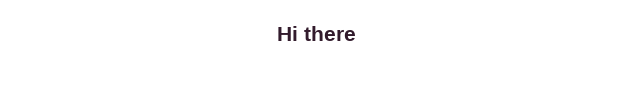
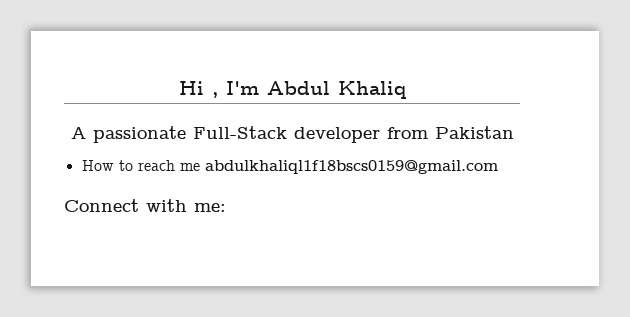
[303,26,356,41] there -> [211,81,407,99] [70,126,514,143] [81,160,498,174] [64,199,226,212] , I'm Abdul Khaliq // A passionate Full-Stack developer from Pakistan // How to reach me abdulkhaliql1f18bscs0159@gmail.com // Connect with me:

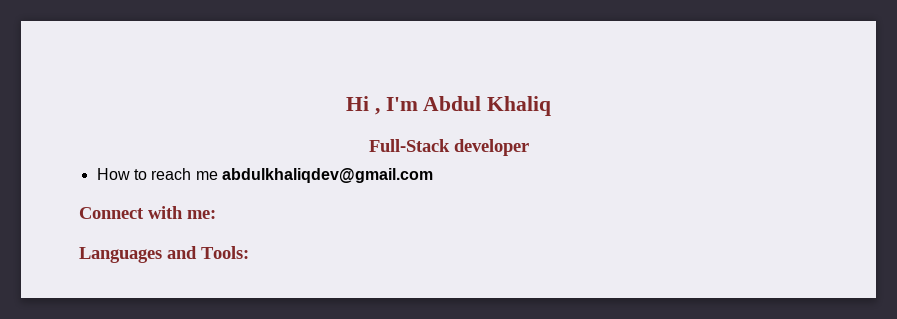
[70,126,186,143] A passionate -> (552, 106) none
[386,126,514,139] from Pakistan -> (529, 147) none
[204,160,498,174] abdulkhaliql1f18bscs0159@gmail.com -> [221,168,433,183] abdulkhaliqdev@gmail.com
(226, 207) none -> [79,246,249,263] // Languages and Tools:

